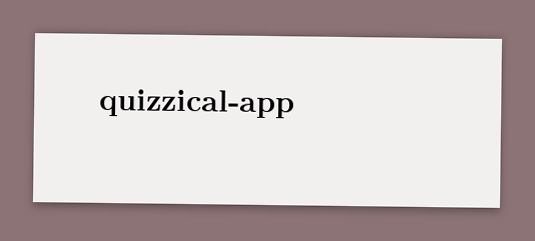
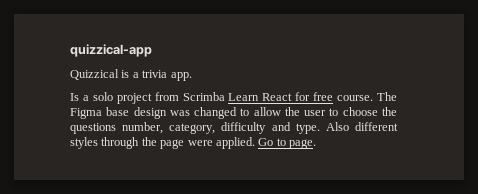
(295, 103) none -> [70,69,192,81] [70,92,397,104] [70,107,397,119] [70,122,398,134] [70,137,316,149] // Quizzical is a trivia app. // Is a solo project from Scrimba Learn React for free course. The Figma base design was changed to allow the user to choose the questions number, category, difficulty and type. Also different styles through the page were applied. Go to page.

